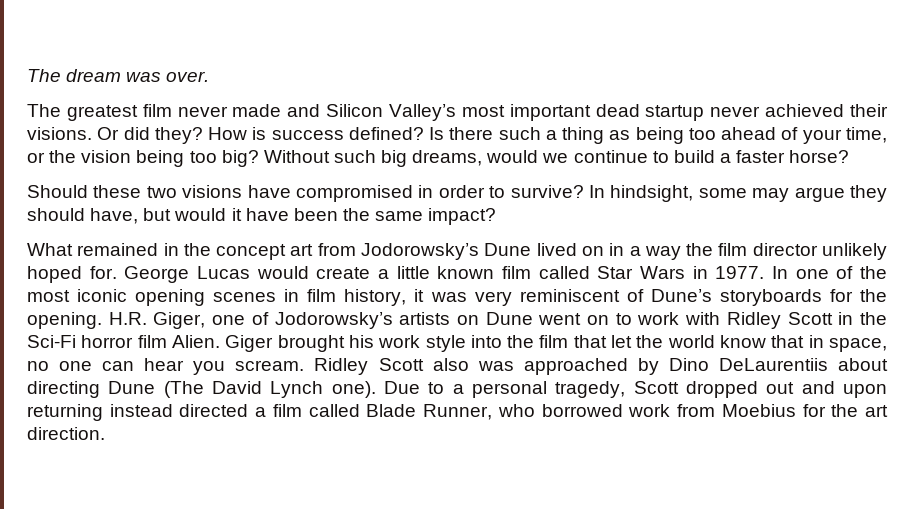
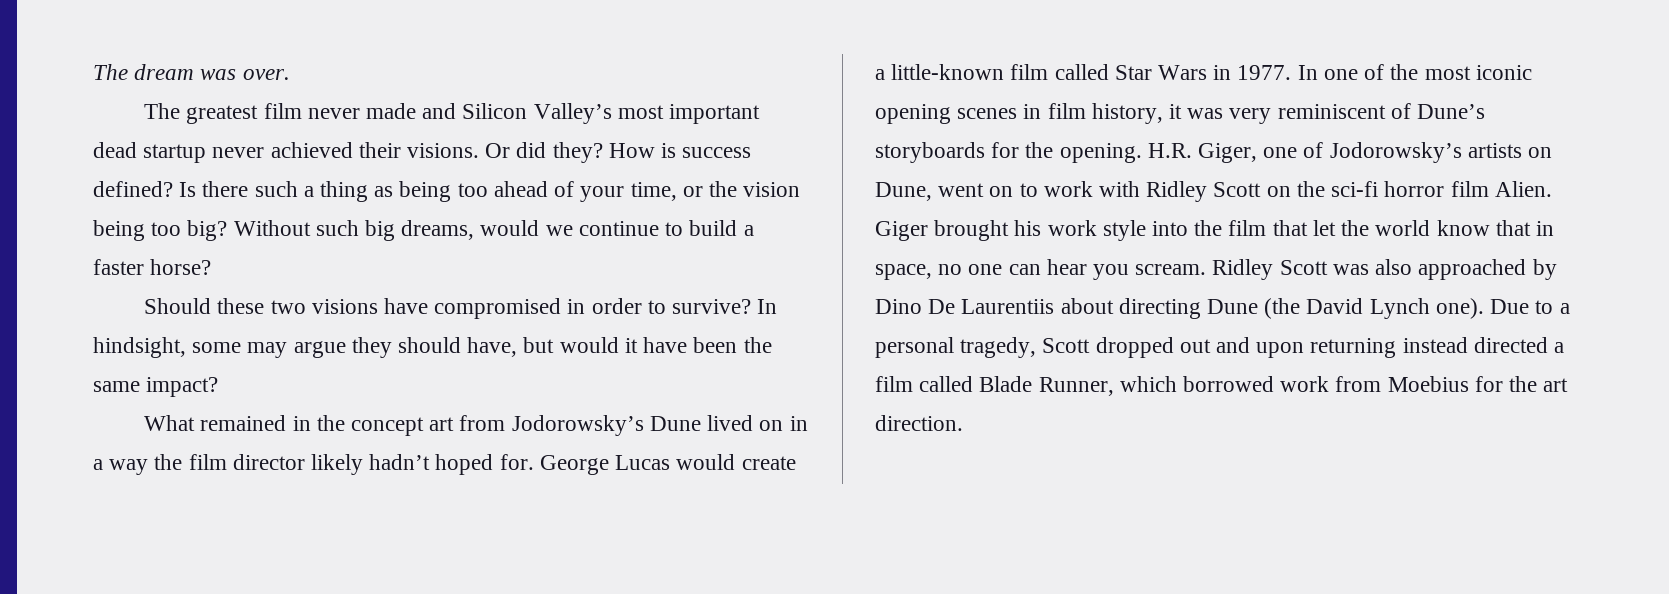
[821,243,887,260] unlikely -> [311,454,431,475] likely hadn’t
[396,266,495,279] little known -> [891,64,1005,80] little-known
[485,312,533,325] Dune -> [875,182,932,201] Dune,
[838,312,888,325] [27,335,76,348] in the Sci-Fi -> [1266,181,1379,197] on the sci-fi
[432,358,514,371] also was -> [1332,259,1413,275] was also
[718,358,828,371] DeLaurentiis -> [928,299,1055,314] De Laurentiis
[163,381,204,398] (The -> [1264,298,1301,319] (the
[497,404,535,417] who -> [1119,376,1177,392] which

